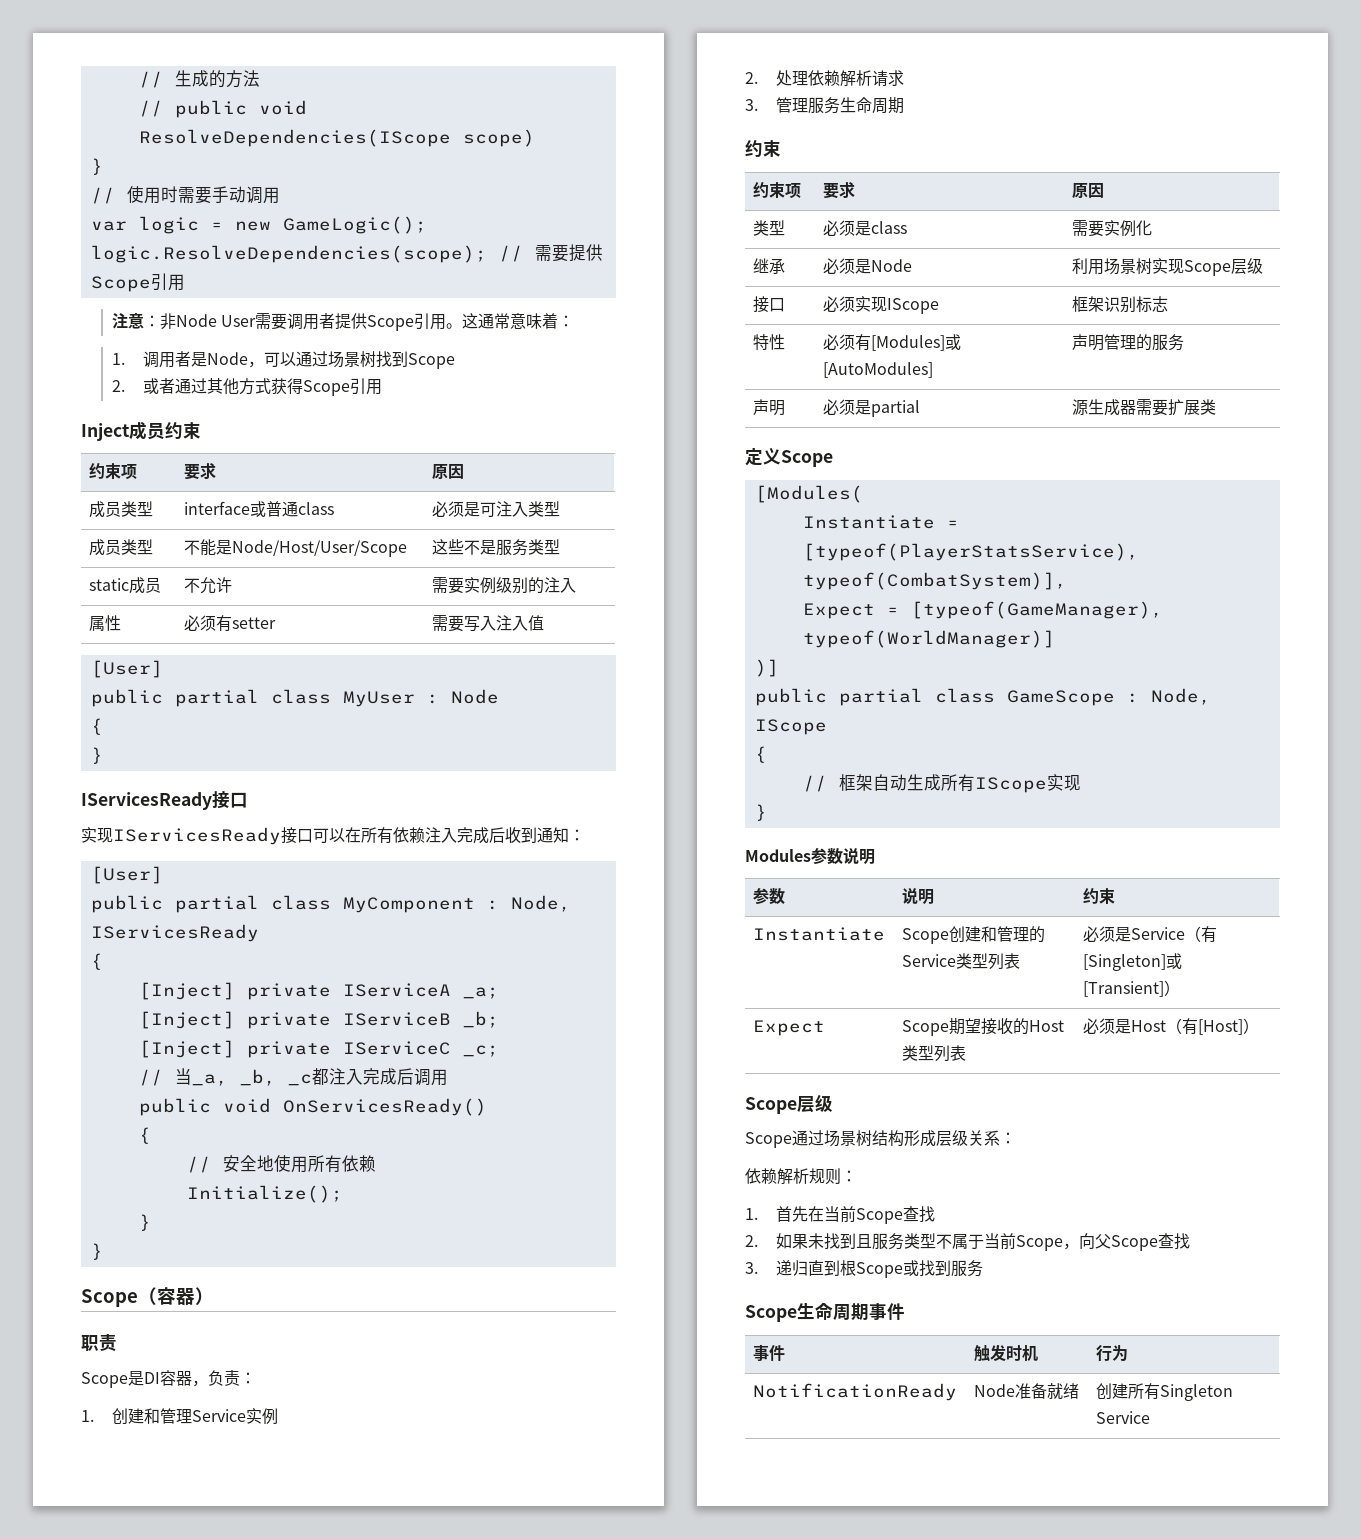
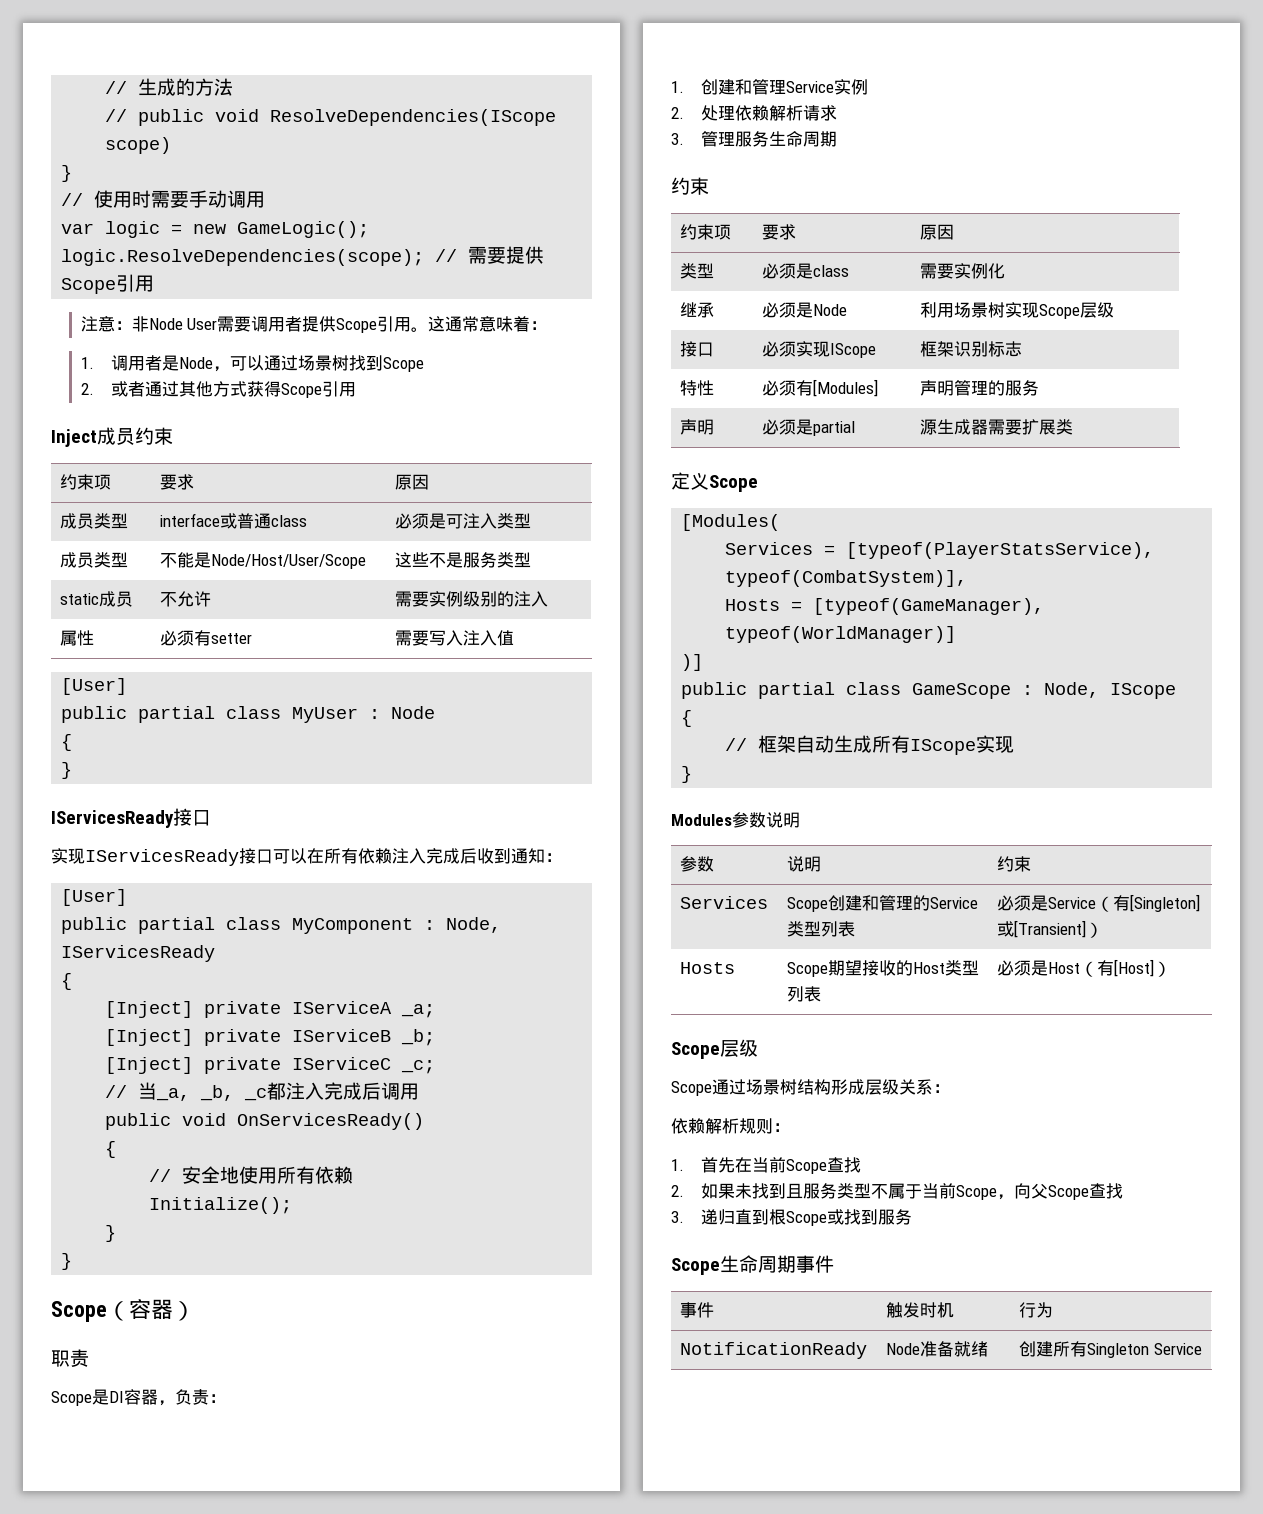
[945,334,962,350] [823,362,934,378] 或[AutoModules] -> (879, 388) none
[802,515,935,529] Instantiate -> [725,542,814,555] Services
[802,603,875,619] Expect -> [725,599,781,611] Hosts
[753,927,886,941] Instantiate -> [680,896,769,909] Services
[753,1020,826,1036] Expect -> [680,962,736,974] Hosts

